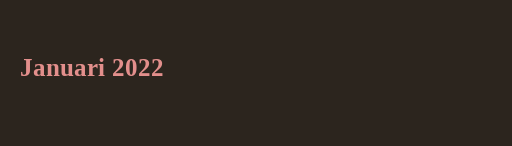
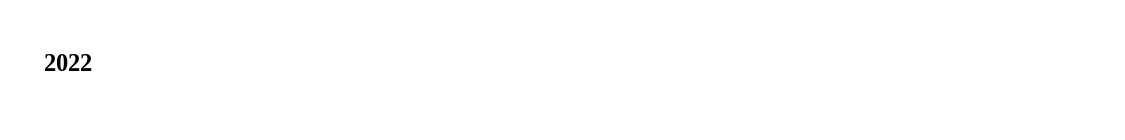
[20,58,105,76] Januari -> (44, 62) none

